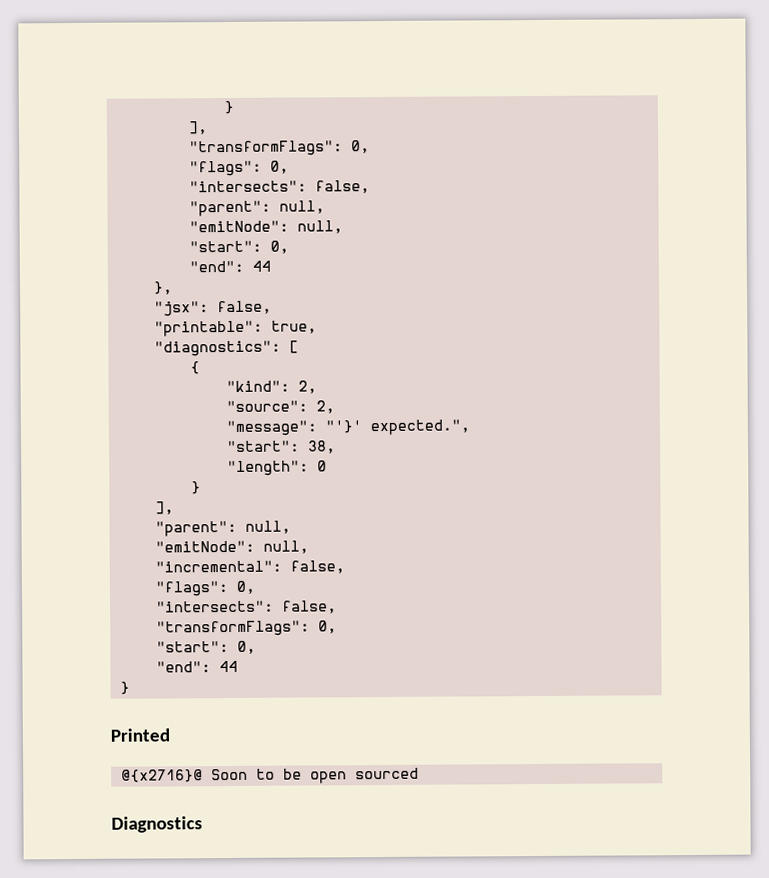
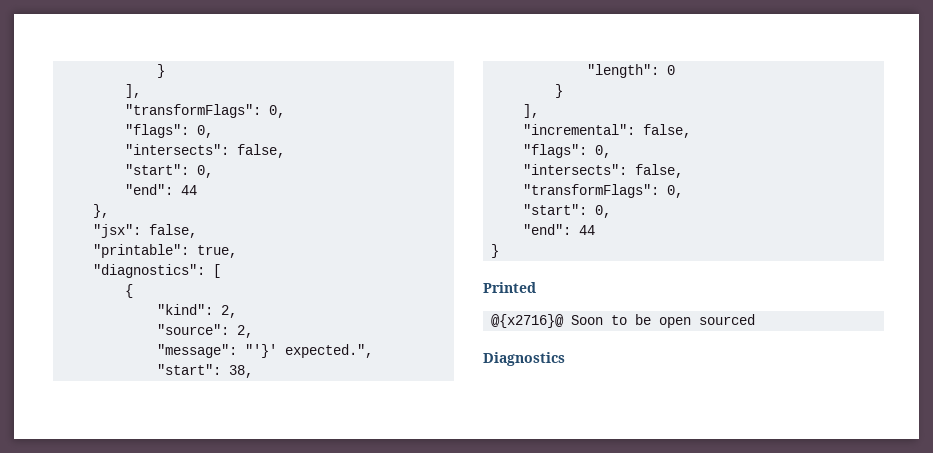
[189,200,326,217] [189,220,344,234] // "parent": null, // "emitNode": null, -> (285, 151) none
[155,520,292,537] [155,540,310,554] // "parent": null, // "emitNode": null, -> (539, 111) none

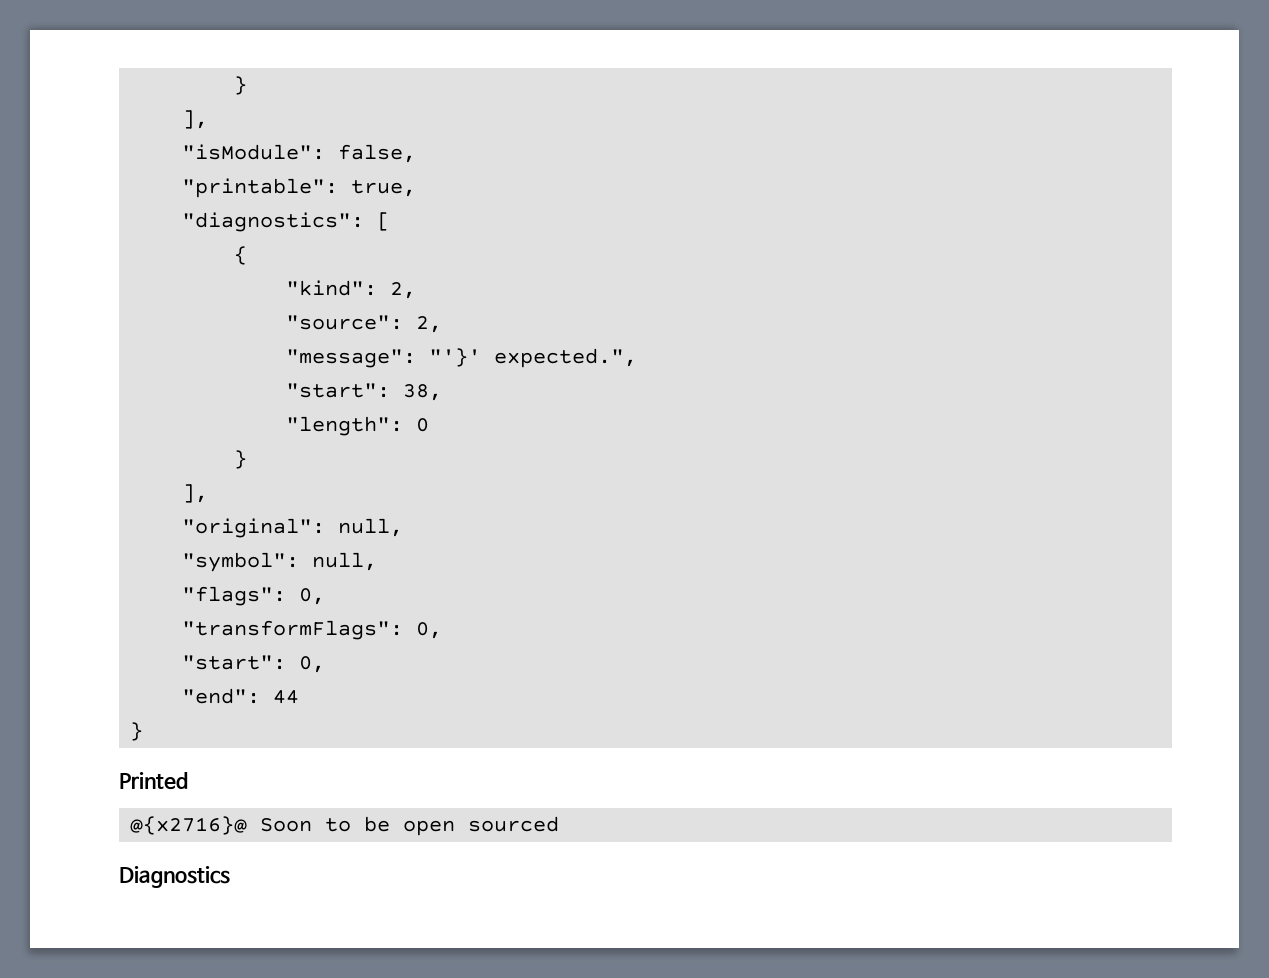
[156,64,165,78] [124,84,141,98] [124,104,285,118] [124,124,213,138] [124,144,285,158] [124,164,213,178] [124,184,197,195] [92,204,109,218] [92,224,141,238] } // ], // "transformFlags": 0, // "flags": 0, // "intersects": false, // "start": 0, // "end": 44 // }, // "jsx": -> [233,76,247,95] [181,110,208,129] [181,144,325,160] } // ], // "isModule":
[522,124,691,138] [522,144,611,158] [522,164,683,178] "incremental": false, // "flags": 0, // "intersects": false, -> [181,518,403,538] [181,552,377,572] [181,586,325,606] "original": null, // "symbol": null, // "flags": 0,

